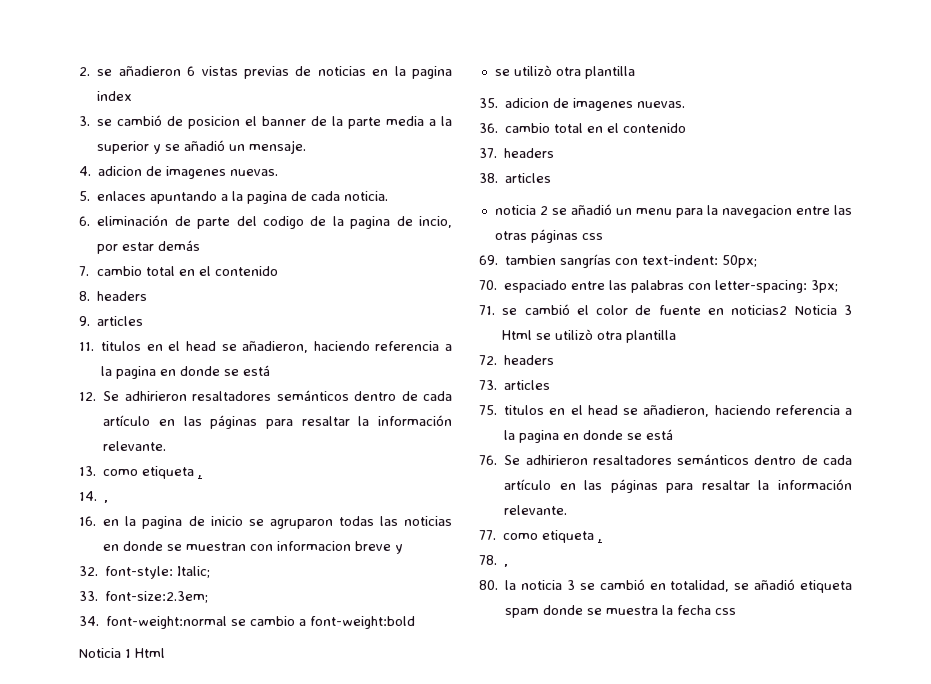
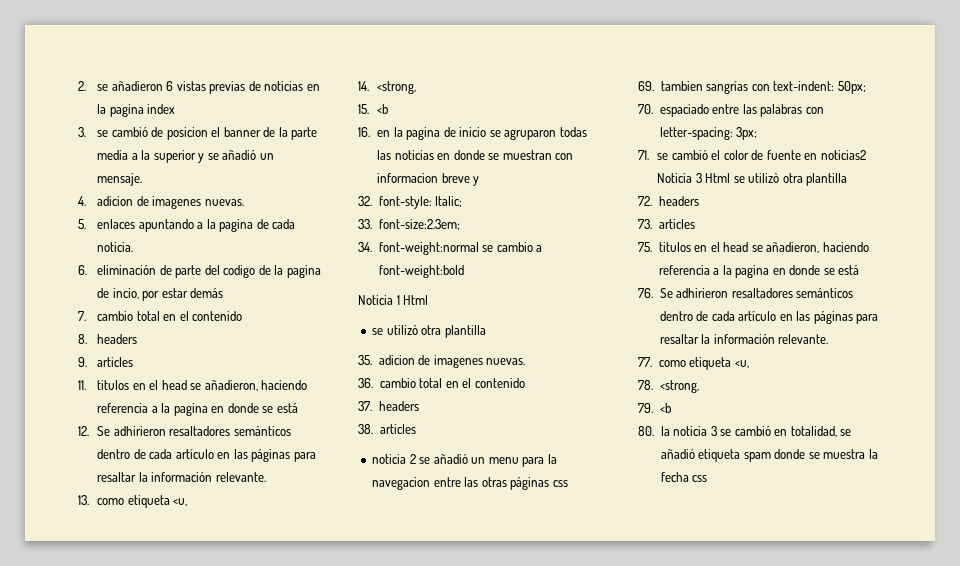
[198,475,203,478] , -> [173,498,188,506] <u,
[104,500,109,503] , -> [377,81,417,94] [358,104,389,114] <strong, // 15. <b
[598,539,603,542] , -> [734,360,749,368] <u,
[504,564,509,567] , -> [659,380,699,393] [638,403,671,413] <strong, // 79. <b

